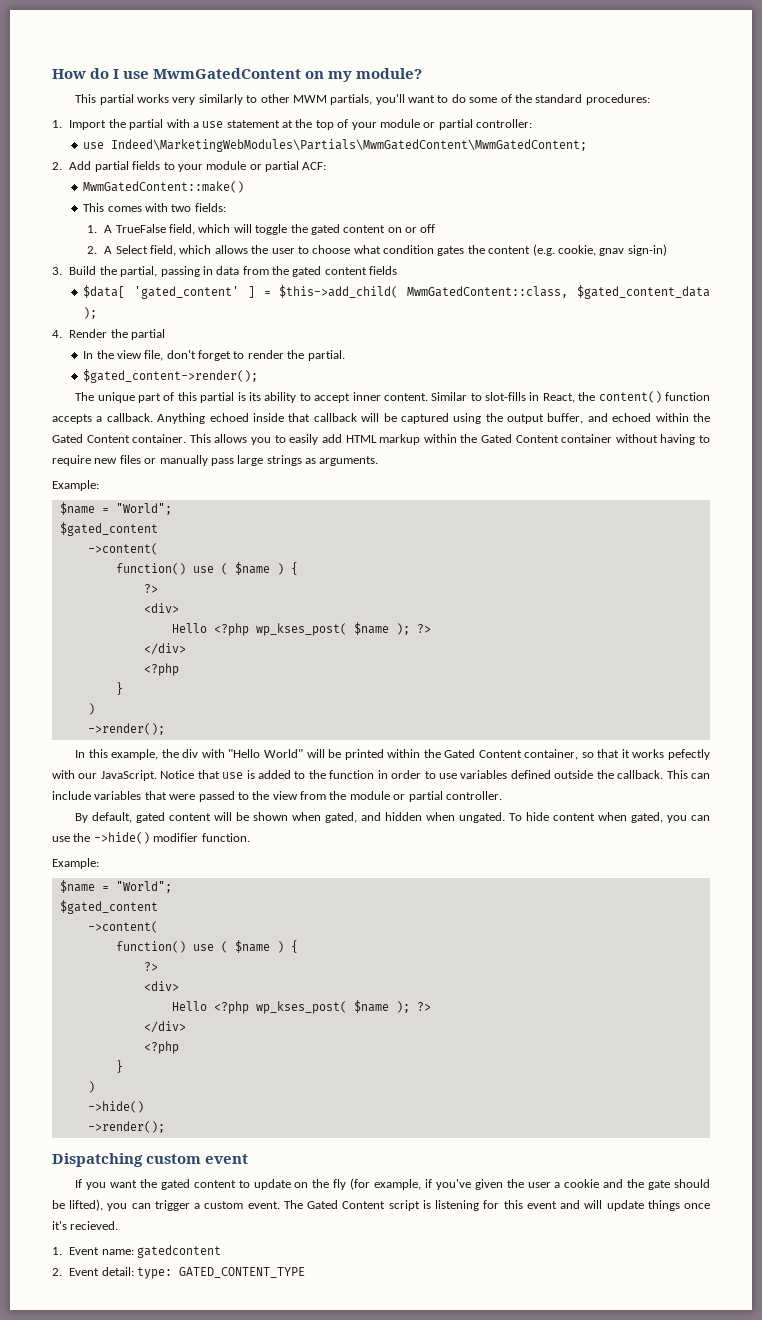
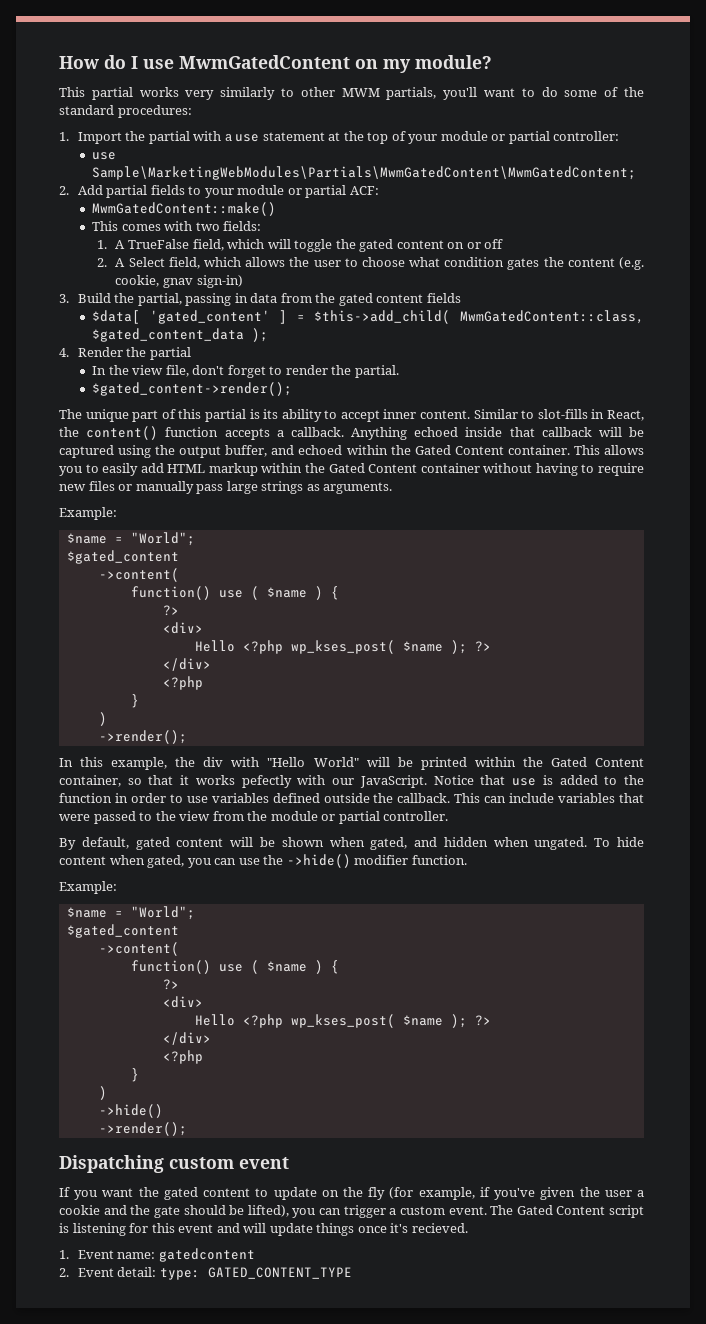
[111,139,588,152] Indeed\MarketingWebModules\Partials\MwmGatedContent\MwmGatedContent; -> [92,166,637,180] Sample\MarketingWebModules\Partials\MwmGatedContent\MwmGatedContent;

